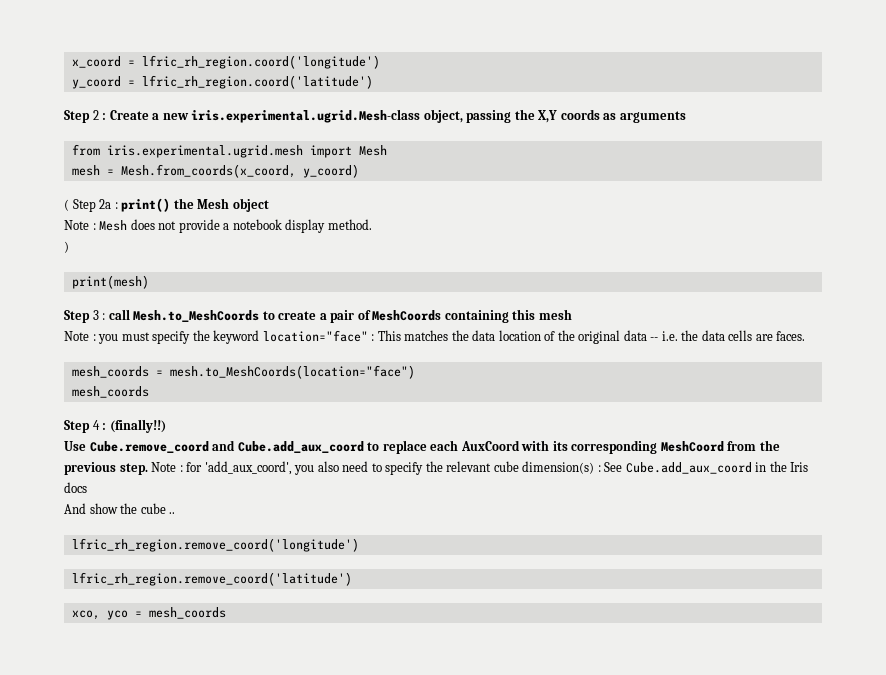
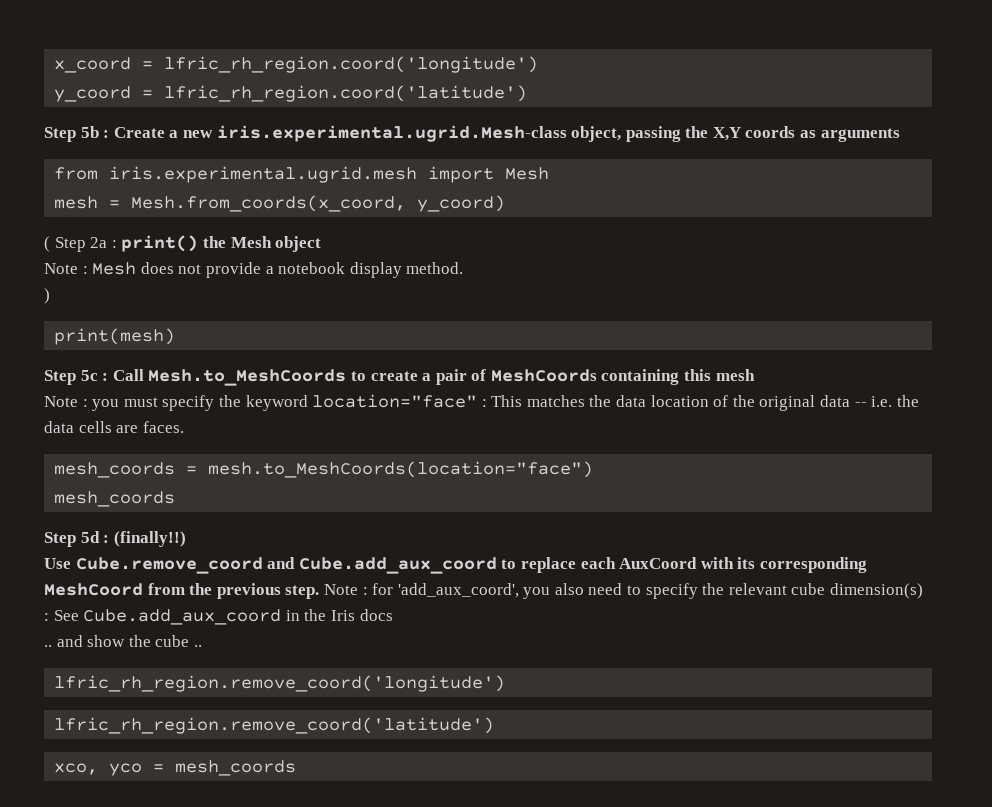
[92,110,99,120] 2 -> [80,126,99,138] 5b
[92,309,130,320] 3 : call -> [80,369,144,381] 5c : Call
[92,420,100,430] 4 -> [80,531,100,543] 5d
[64,503,86,514] And -> [44,635,83,647] .. and

